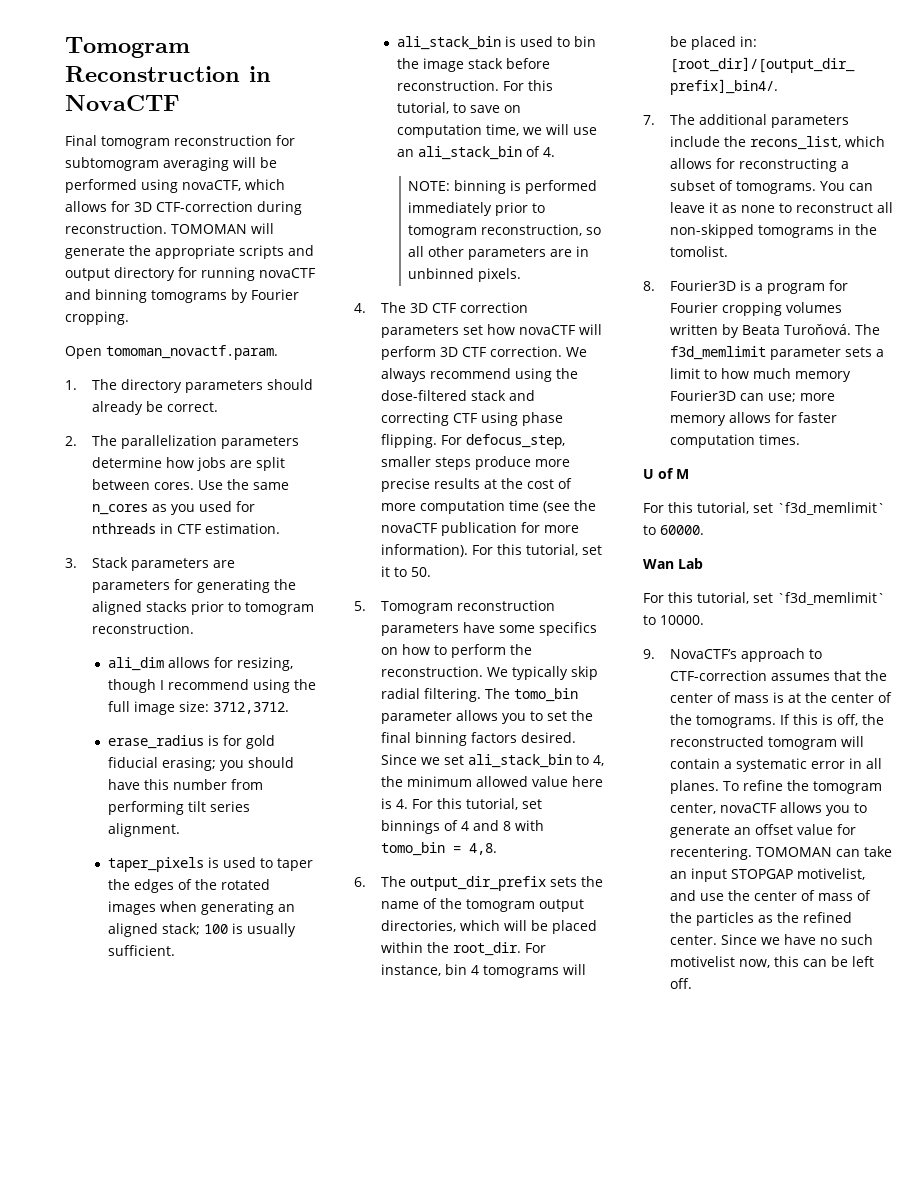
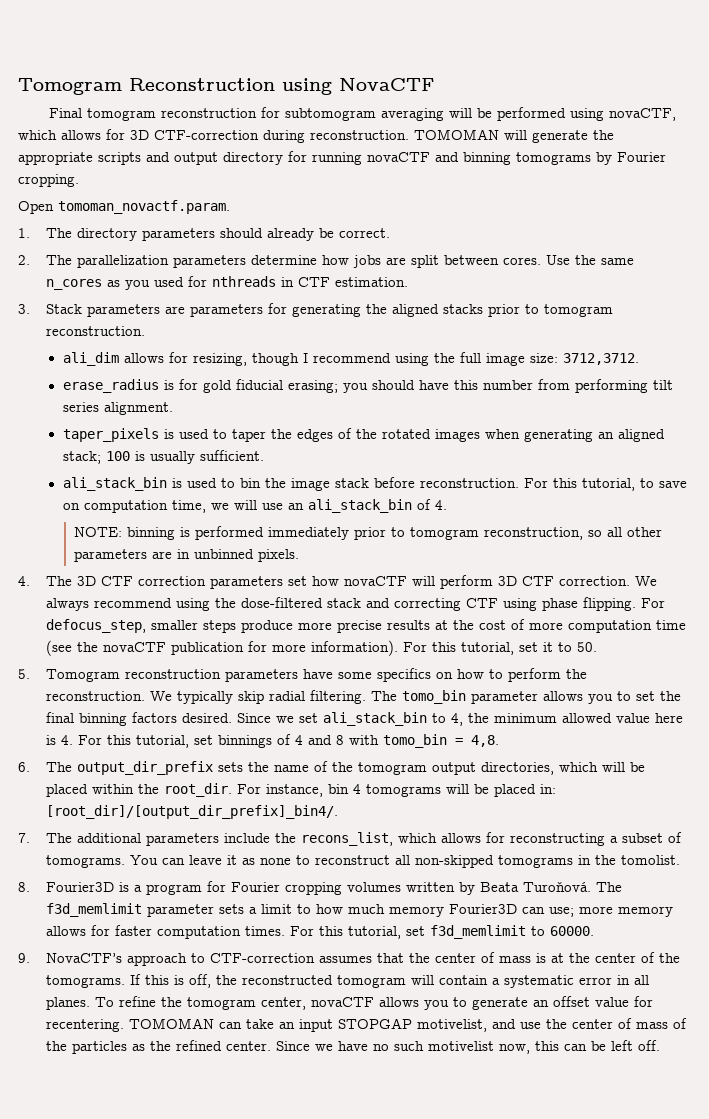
[249,66,271,82] in -> [282,78,332,95] using
[643,468,689,479] [643,502,885,515] // U of M // For this tutorial, set `f3d_memlimit` -> [290,925,527,939] For this tutorial, set f3d_memlimit
[643,558,703,569] [643,592,885,605] [643,615,704,625] // Wan Lab // For this tutorial, set `f3d_memlimit` to 10000. -> (595, 931) none

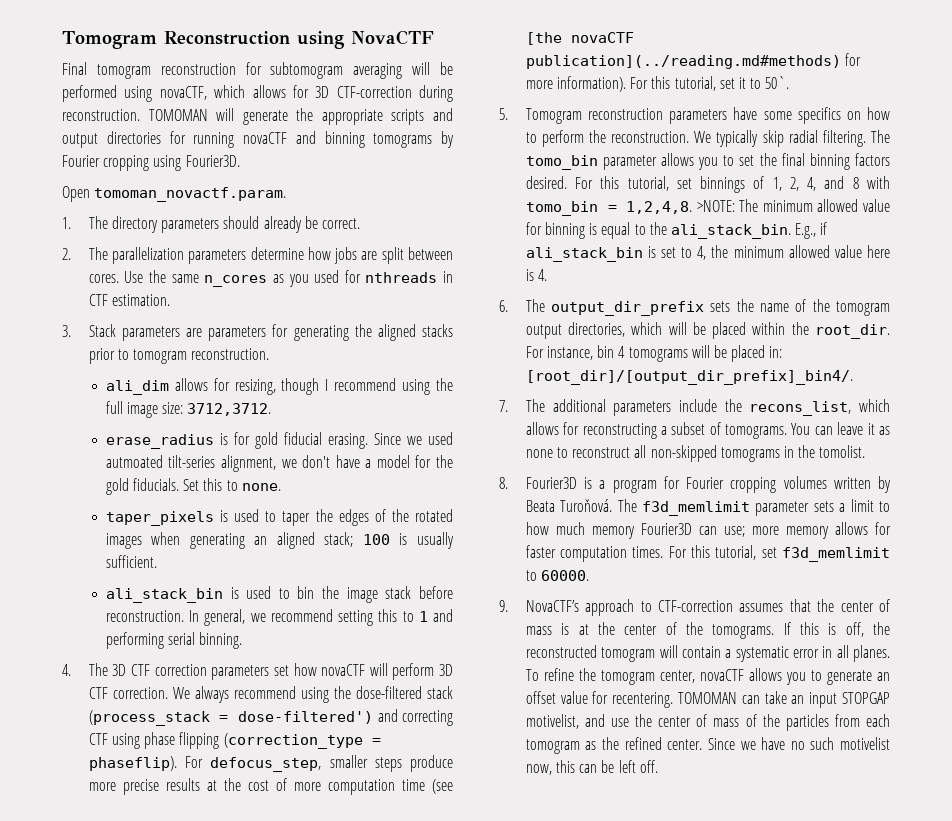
[223,152,283,165] directory -> [106,131,161,144] directories
[18,174,79,187] cropping. -> [103,155,240,171] cropping using Fourier3D.
[287,379,673,393] [62,402,173,415] erasing; you should have this number from performing tilt series alignment. -> [327,432,454,449] [105,455,453,472] [105,478,281,495] erasing. Since we used autmoated tilt-series alignment, we don't have a model for the gold fiducials. Set this to none.
[523,478,687,491] [62,499,447,513] [74,526,663,540] [74,549,300,562] For this tutorial, to save on computation time, we will use an ali_stack_bin of 4. // NOTE: binning is performed immediately prior to tomogram reconstruction, so all other parameters are in unbinned pixels. -> [189,609,454,626] [105,632,243,649] In general, we recommend setting this to 1 and performing serial binning.
(362, 603) none -> [88,710,374,726] (process_stack = dose-filtered')
[583,597,637,611] flipping. -> [179,732,381,749] [88,756,177,771] flipping (correction_type = phaseflip).
[77,642,245,655] the novaCTF publication -> [525,32,634,45] [525,55,841,69] [the novaCTF publication](../reading.md#methods)
[577,642,598,652] 50. -> [765,76,790,89] 50`.
[237,712,428,726] Since we set ali_stack_bin -> [575,176,890,193] [525,199,890,216] [525,222,828,239] [525,246,677,262] For this tutorial, set binnings of 1, 2, 4, and 8 with tomo_bin = 1,2,4,8. >NOTE: The minimum allowed value for binning is equal to the ali_stack_bin. E.g., if ali_stack_bin is set
[78,734,500,748] For this tutorial, set binnings of 4 and 8 with tomo_bin = 4,8. -> (548, 275) none
(128, 1047) none -> [834,714,890,727] [525,739,580,754] from each tomogram

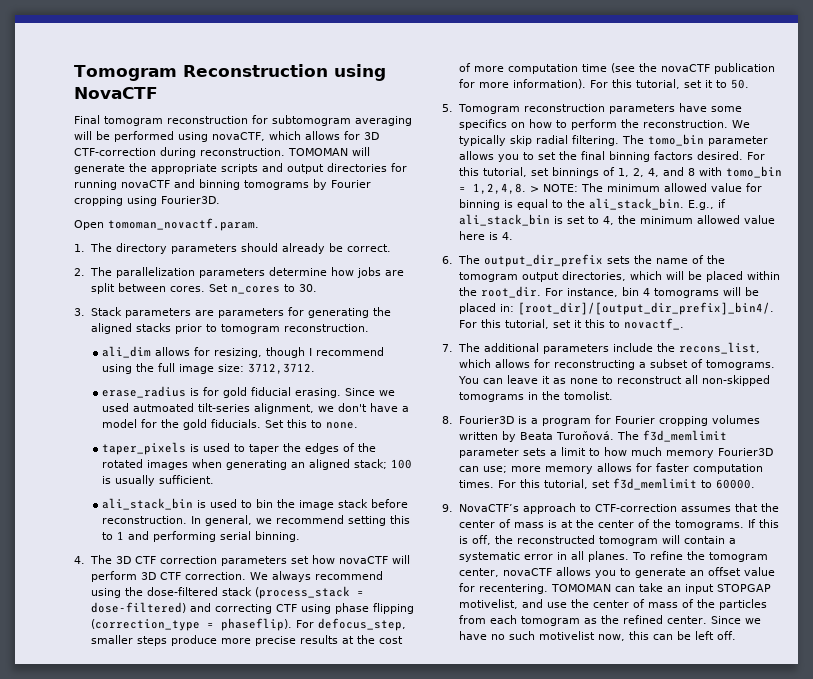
[124,270,453,287] [88,294,171,306] Use the same n_cores as you used for nthreads in CTF estimation. -> [208,284,317,294] Set n_cores to 30.
[238,711,374,724] dose-filtered') -> [90,602,186,613] dose-filtered)
[525,32,634,45] [525,55,841,69] [the novaCTF publication](../reading.md#methods) -> [638,63,775,74] the novaCTF publication
[765,76,790,89] 50`. -> [730,79,749,89] 50.
[696,200,735,212] >NOTE: -> [529,184,578,192] > NOTE:
(853, 377) none -> [458,318,684,330] For this tutorial, set it this to novactf_.

